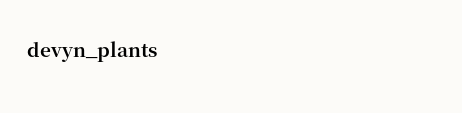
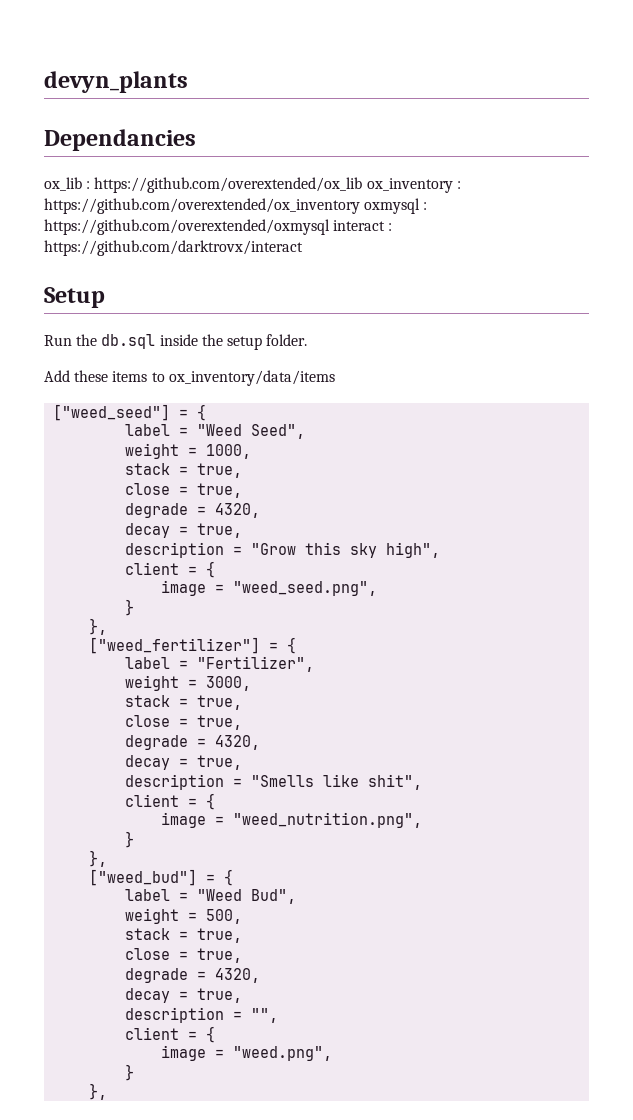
(157, 51) none -> [44,129,196,151] [44,177,461,193] [44,198,428,214] [44,219,393,235] [44,240,303,256] [44,287,105,308] [44,334,308,350] [44,370,335,386] [53,404,207,421] [125,424,306,439] [125,443,252,459] [125,463,243,478] [125,483,243,498] [125,503,261,518] [125,523,243,538] [125,542,441,558] [125,561,216,578] [161,580,378,596] [125,599,135,616] [89,618,108,635] [89,637,297,654] [125,656,315,672] [125,675,252,691] [125,695,243,710] [125,715,243,730] [125,735,261,750] [125,755,243,770] [125,774,423,790] [125,793,216,810] [161,812,423,828] [125,831,135,848] [89,850,108,867] [89,869,234,886] [125,889,297,904] [125,908,243,924] [125,928,243,943] [125,948,243,963] [125,968,261,983] [125,988,243,1003] [125,1007,279,1023] [125,1026,216,1043] [161,1045,333,1061] [125,1064,135,1081] [89,1083,108,1100] // Dependancies // ox_lib : https://github.com/overextended/ox_lib ox_inventory : https://github.com/overextended/ox_inventory oxmysql : https://github.com/overextended/oxmysql interact : https://github.com/darktrovx/interact // Setup // Run the db.sql inside the setup folder. // Add these items to ox_inventory/data/items // ["weed_seed"] = { // label = "Weed Seed", // weight = 1000, // stack = true, // close = true, // degrade = 4320, // decay = true, // description = "Grow this sky high", // client = { // image = "weed_seed.png", // } // }, // ["weed_fertilizer"] = { // label = "Fertilizer", // weight = 3000, // stack = true, // close = true, // degrade = 4320, // decay = true, // description = "Smells like shit", // client = { // image = "weed_nutrition.png", // } // }, // ["weed_bud"] = { // label = "Weed Bud", // weight = 500, // stack = true, // close = true, // degrade = 4320, // decay = true, // description = "", // client = { // image = "weed.png", // } // },

